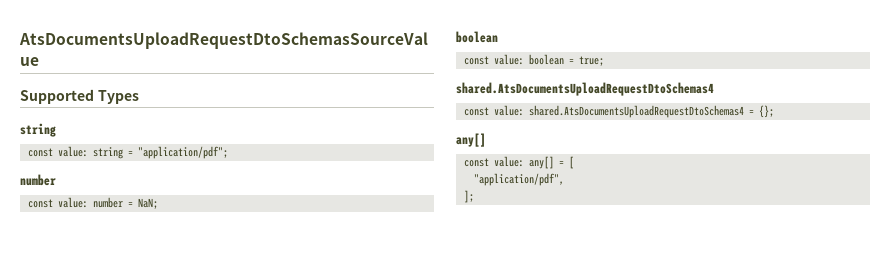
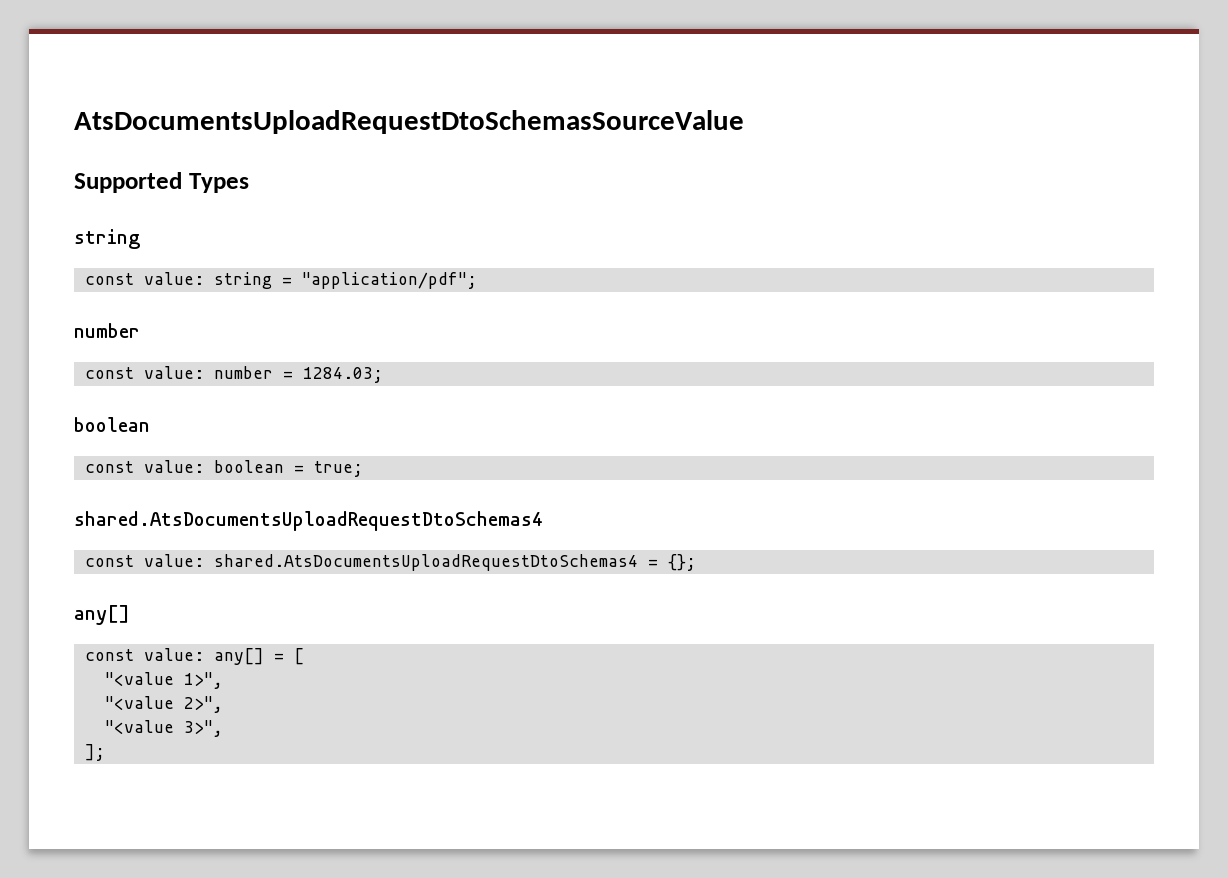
[137,198,158,209] NaN; -> [303,367,384,383] 1284.03;
[473,173,564,186] "application/pdf", -> [105,672,224,689] [105,696,224,713] [105,720,224,737] "<value 1>", // "<value 2>", // "<value 3>",

